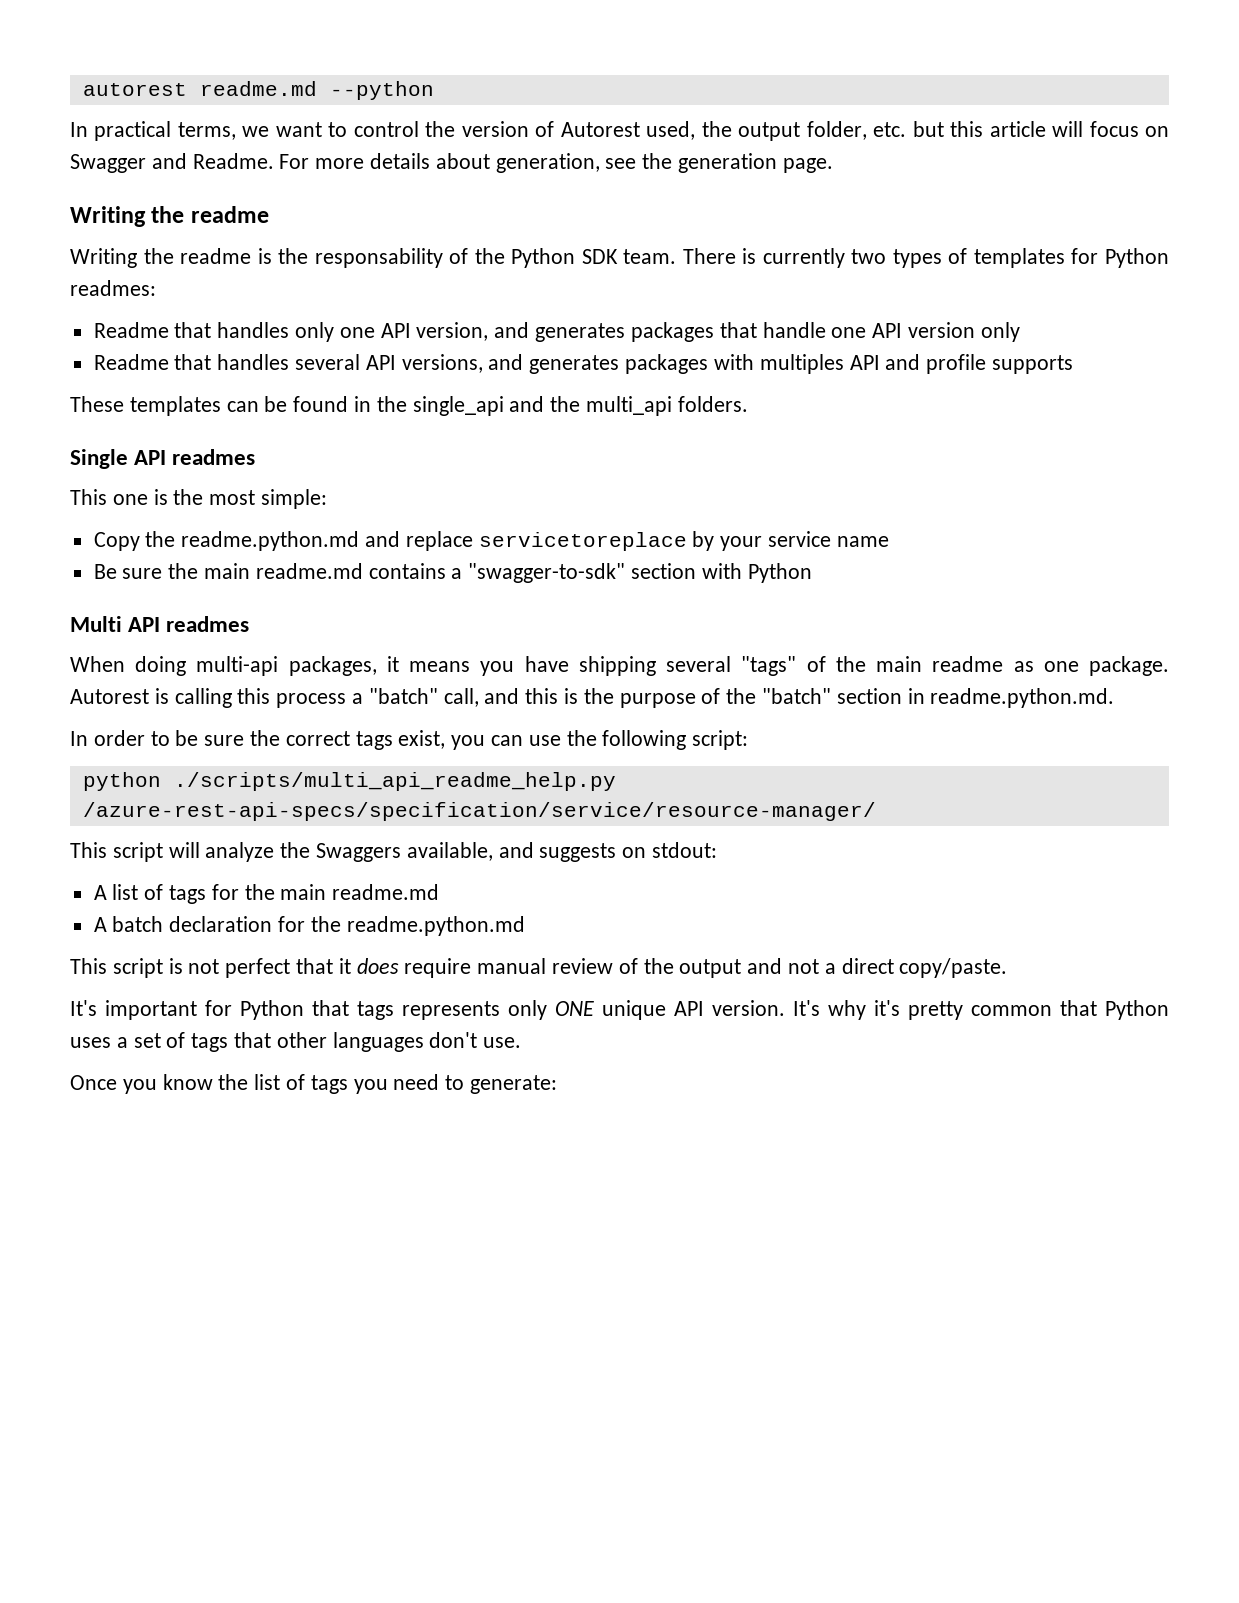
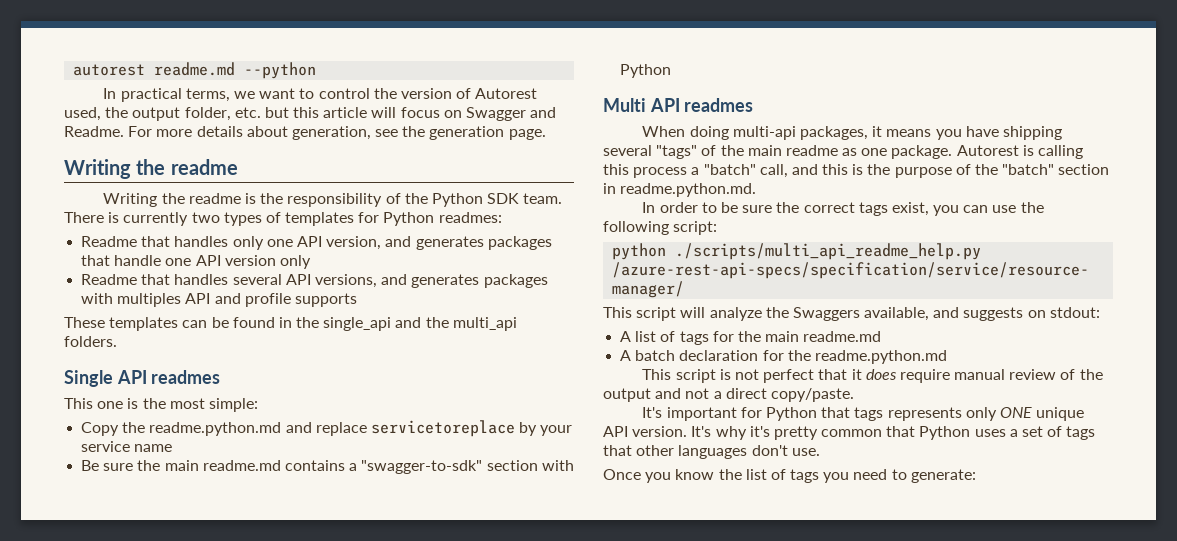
[314,248,443,268] responsability -> [287,193,383,207] responsibility

